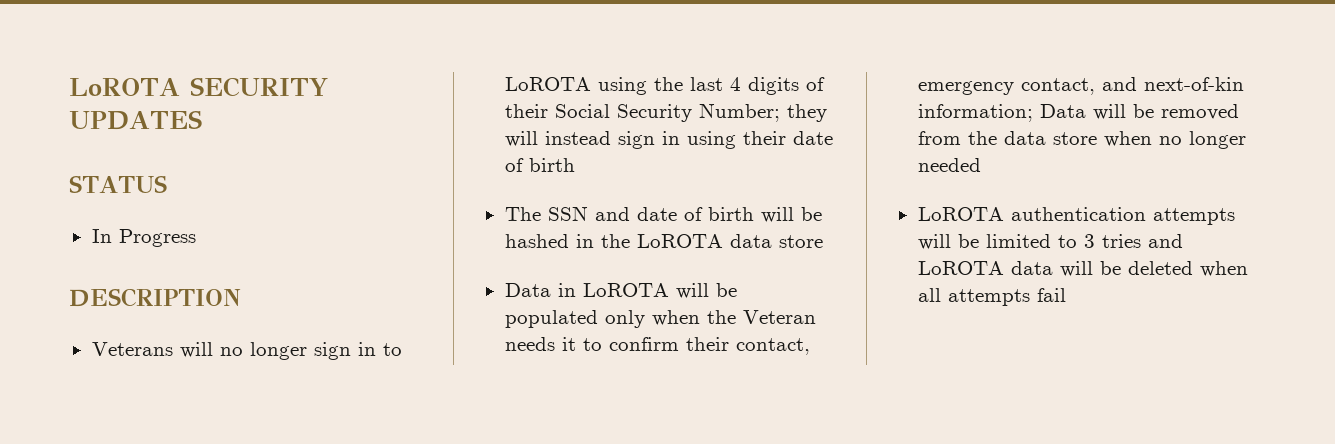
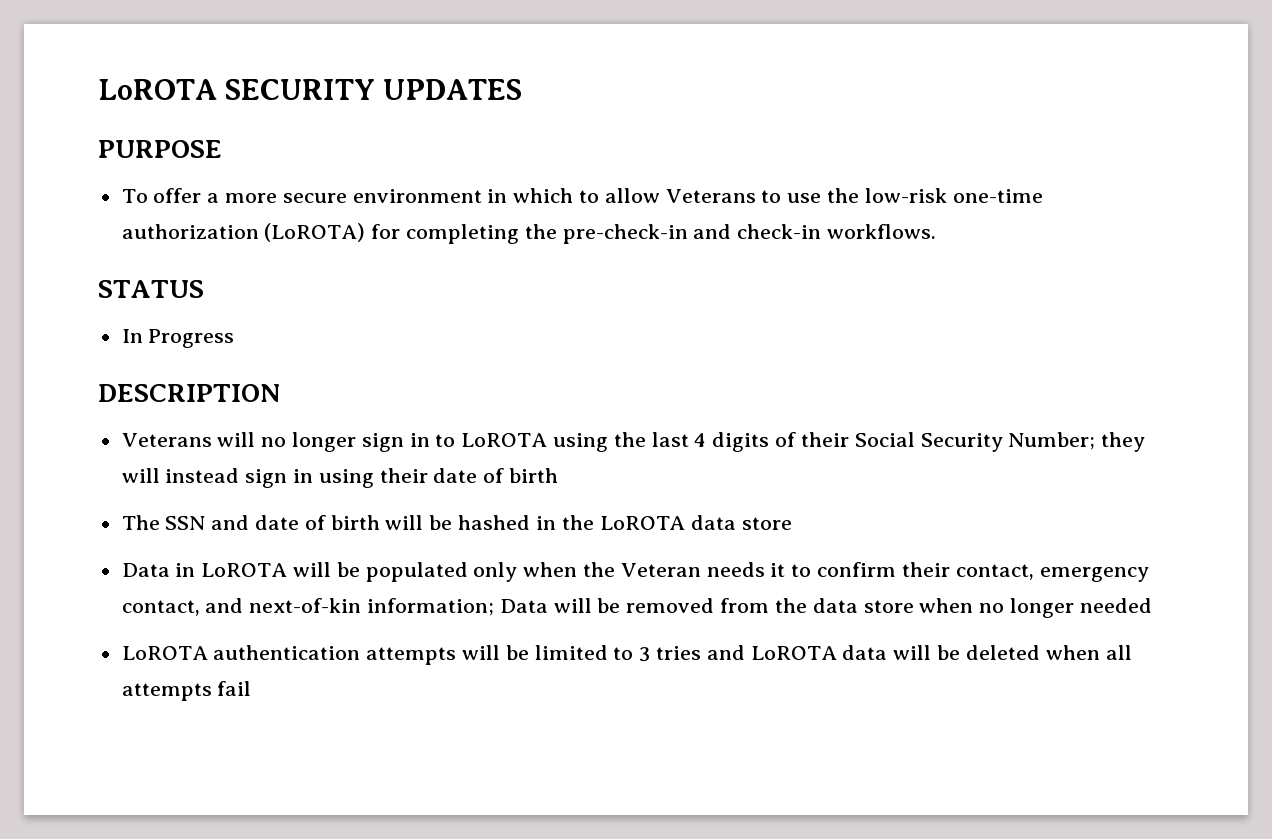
(202, 120) none -> [98,140,222,158] [121,188,1043,203] [121,223,937,244] // PURPOSE // To offer a more secure environment in which to allow Veterans to use the low-risk one-time authorization (LoROTA) for completing the pre-check-in and check-in workflows.

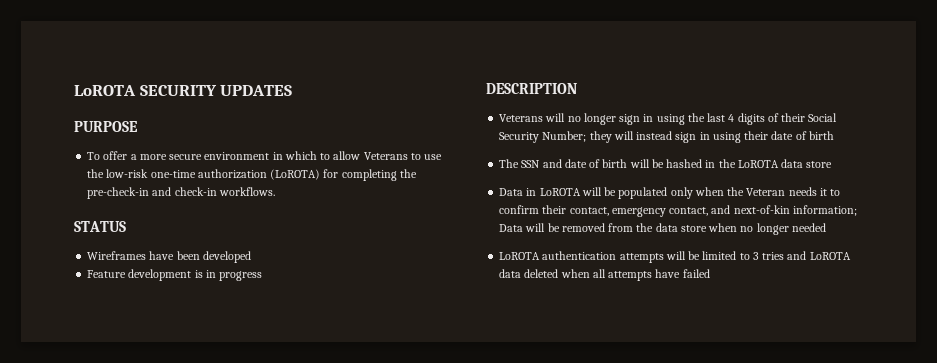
[121,329,235,348] In Progress -> [87,251,251,263] [87,269,263,281] Wireframes have been developed // Feature development is in progress
[435,433,548,447] to LoROTA -> (654, 118) none
[893,645,961,660] will be -> (522, 273) none
[217,681,252,696] fail -> [655,269,710,278] have failed

